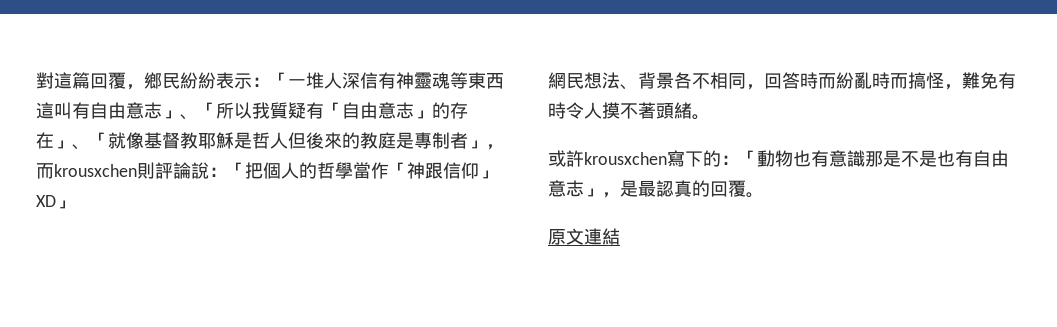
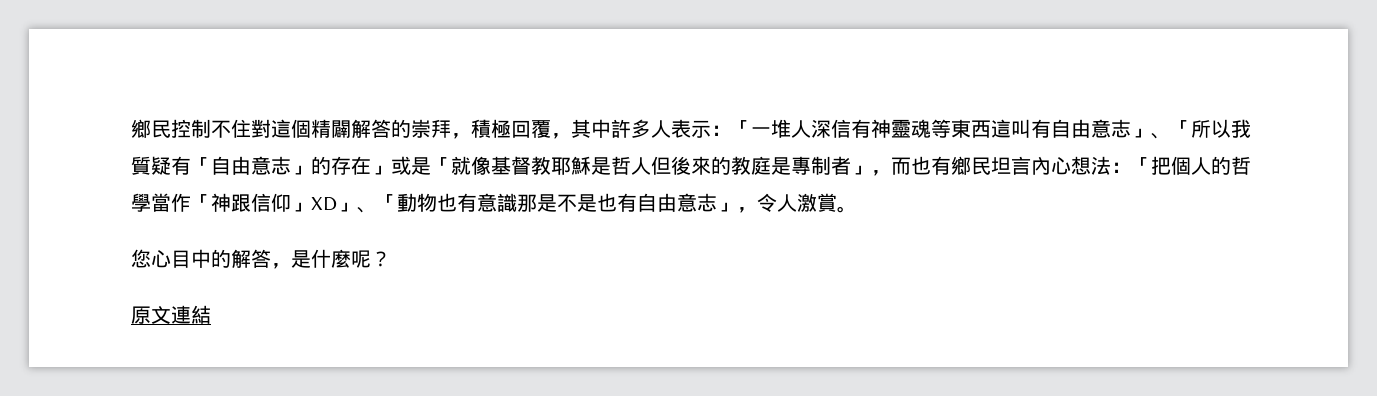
[36,72,216,90] 對這篇回覆，鄉民紛紛 -> [131,119,671,139] 鄉民控制不住對這個精闢解答的崇拜，積極回覆，其中許多人
[72,144,90,150] 、 -> [391,156,431,175] 或是
[54,162,209,179] krousxchen則評論說 -> [911,156,1111,175] 也有鄉民坦言內心想法
[548,72,1016,90] [548,102,710,120] [548,150,739,167] // 網民想法、背景各不相同，回答時而紛亂時而搞怪，難免有時令人摸不著頭緒。 // 或許krousxchen寫下的： -> [357,207,377,213] 、
[620,180,764,198] 是最認真的回覆。 -> [757,193,857,213] [131,249,391,269] 令人激賞。 // 您心目中的解答，是什麼呢？

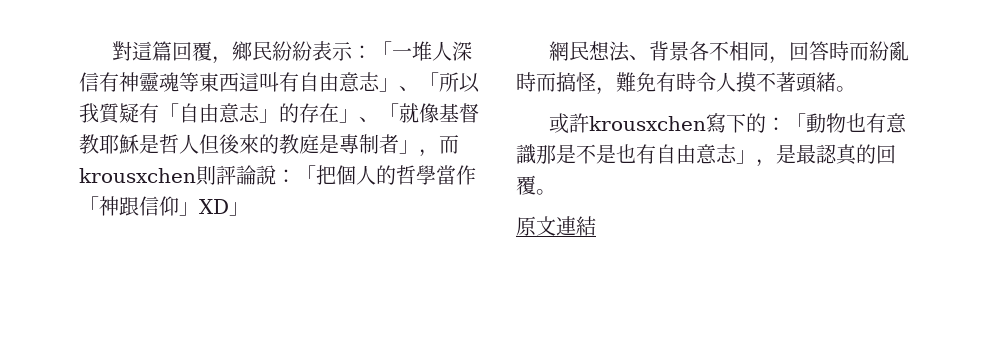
[131,119,671,139] 鄉民控制不住對這個精闢解答的崇拜，積極回覆，其中許多人 -> [112,41,313,64] 對這篇回覆，鄉民紛紛
[391,156,431,175] 或是 -> [359,117,379,122] 、
[911,156,1111,175] 也有鄉民坦言內心想法 -> [79,165,276,186] krousxchen則評論說
[357,207,377,213] 、 -> [549,41,910,64] [516,72,856,95] [549,113,787,134] // 網民想法、背景各不相同，回答時而紛亂時而搞怪，難免有時令人摸不著頭緒。 // 或許krousxchen寫下的：
[757,193,857,213] [131,249,391,269] 令人激賞。 // 您心目中的解答，是什麼呢？ -> [776,144,896,165] [516,175,556,195] 是最認真的回覆。

